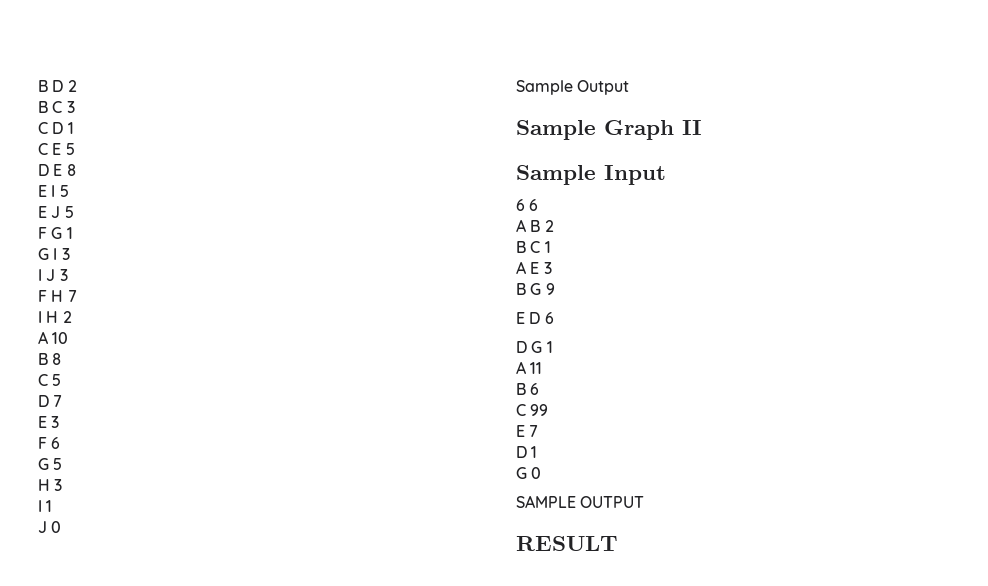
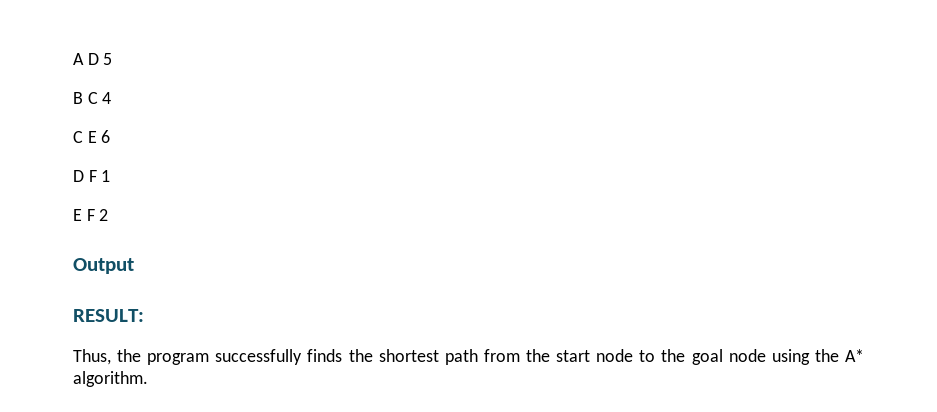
[38,80,77,92] [38,101,75,113] [38,122,74,134] [38,143,75,155] [38,164,76,176] [38,185,69,197] [38,206,74,218] [38,227,73,239] [38,248,70,260] [38,269,68,281] [38,290,77,302] [38,311,72,323] [38,331,69,344] [38,353,62,365] [38,374,62,386] [38,395,63,407] [38,416,60,428] [38,437,61,449] [38,458,63,470] [38,479,63,491] [38,500,53,512] [38,521,62,533] [516,80,630,95] [516,120,702,140] [516,165,666,185] [516,199,539,211] [516,219,554,232] [516,241,551,253] [516,261,552,274] [516,283,555,295] [516,312,541,324] B D 2 // B C 3 // C D 1 // C E 5 // D E 8 // E I 5 // E J 5 // F G 1 // G I 3 // I J 3 // F H 7 // I H 2 // A 10 // B 8 // C 5 // D 7 // E 3 // F 6 // G 5 // H 3 // I 1 // J 0 // Sample Output // Sample Graph II // Sample Input // 6 6 // A B 2 // B C 1 // A E 3 // B G 9 // E D -> [73,53,113,65] [73,92,112,104] [73,131,97,143] A D 5 // B C 4 // C E
[531,341,553,353] [516,361,543,374] [516,383,540,395] [516,404,549,416] [516,425,539,437] [516,446,538,458] [516,467,542,479] [516,495,645,508] [516,536,618,551] G 1 // A 11 // B 6 // C 99 // E 7 // D 1 // G 0 // SAMPLE OUTPUT // RESULT -> [88,170,111,182] [73,209,109,221] [73,258,134,274] [73,309,144,322] [73,349,864,365] [73,371,148,387] F 1 // E F 2 // Output // RESULT: // Thus, the program successfully finds the shortest path from the start node to the goal node using the A* algorithm.

